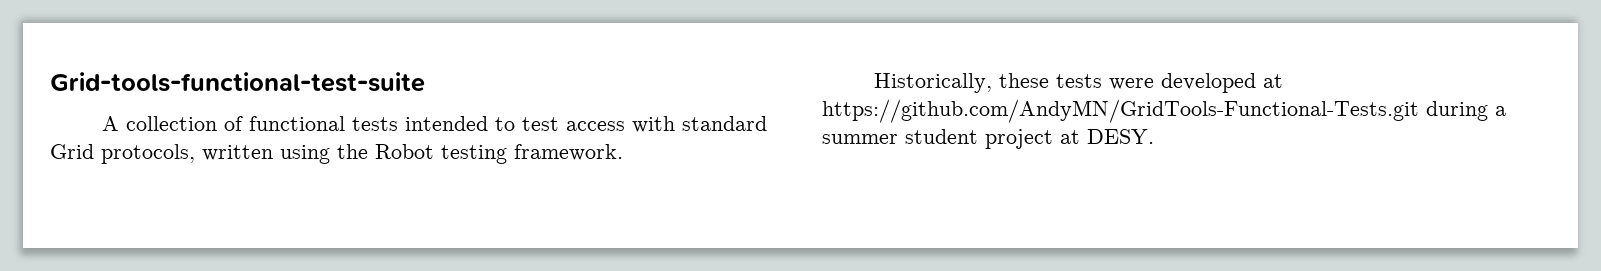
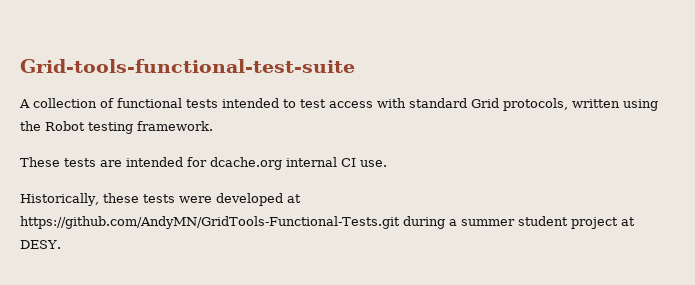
(623, 152) none -> [20,157,387,170] // These tests are intended for dcache.org internal CI use.

